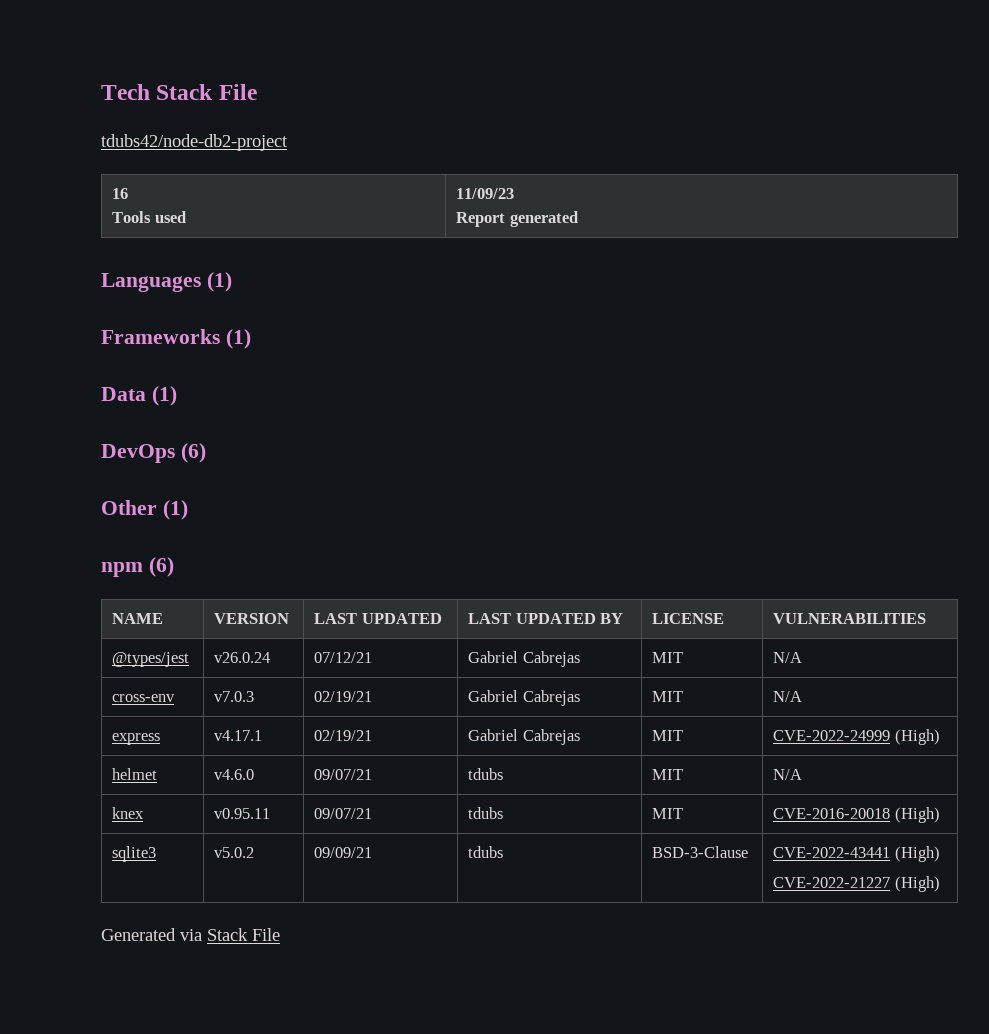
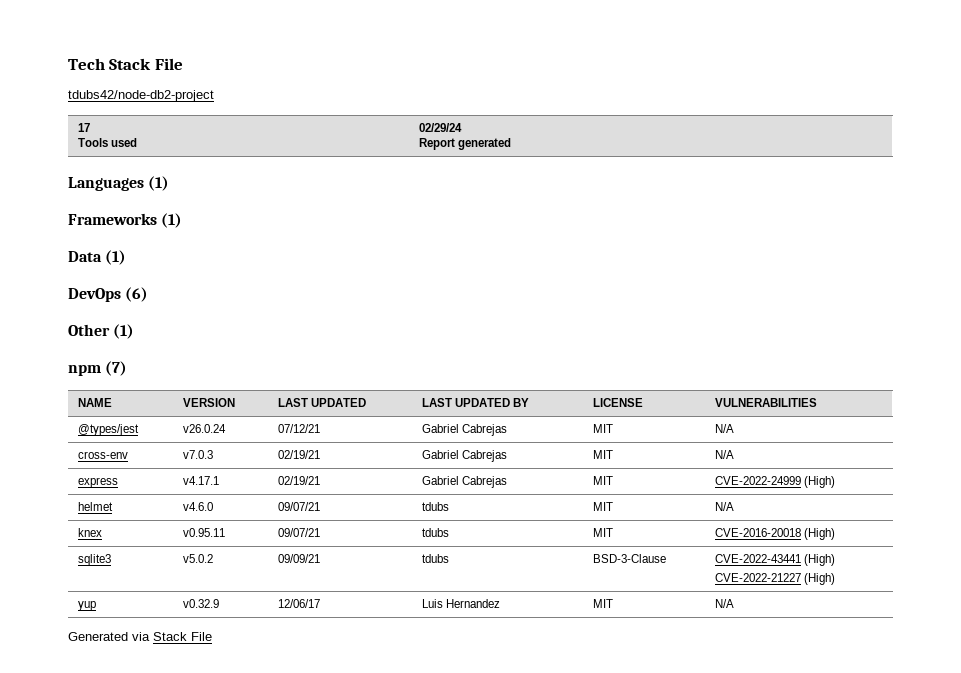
[112,188,129,199] 16 -> [77,123,90,132] 17
[456,188,515,199] 11/09/23 -> [418,123,462,132] 02/29/24
[148,557,174,577] (6) -> [105,361,128,376] (7)
(940, 884) none -> [77,601,96,611] [182,599,219,608] [277,599,320,608] [421,599,500,608] [592,599,613,608] [714,599,734,608] // yup | v0.32.9 | 12/06/17 | Luis Hernandez | MIT | N/A

